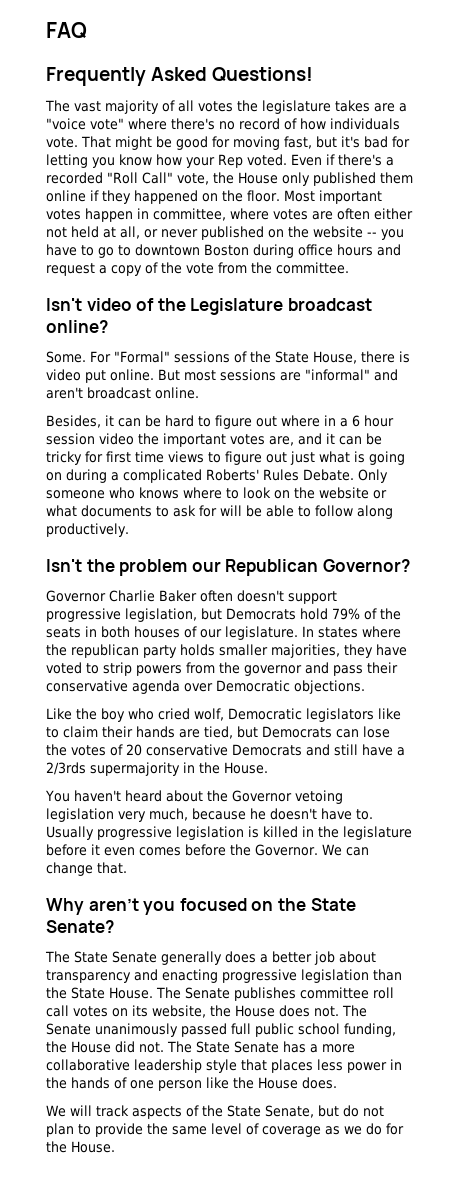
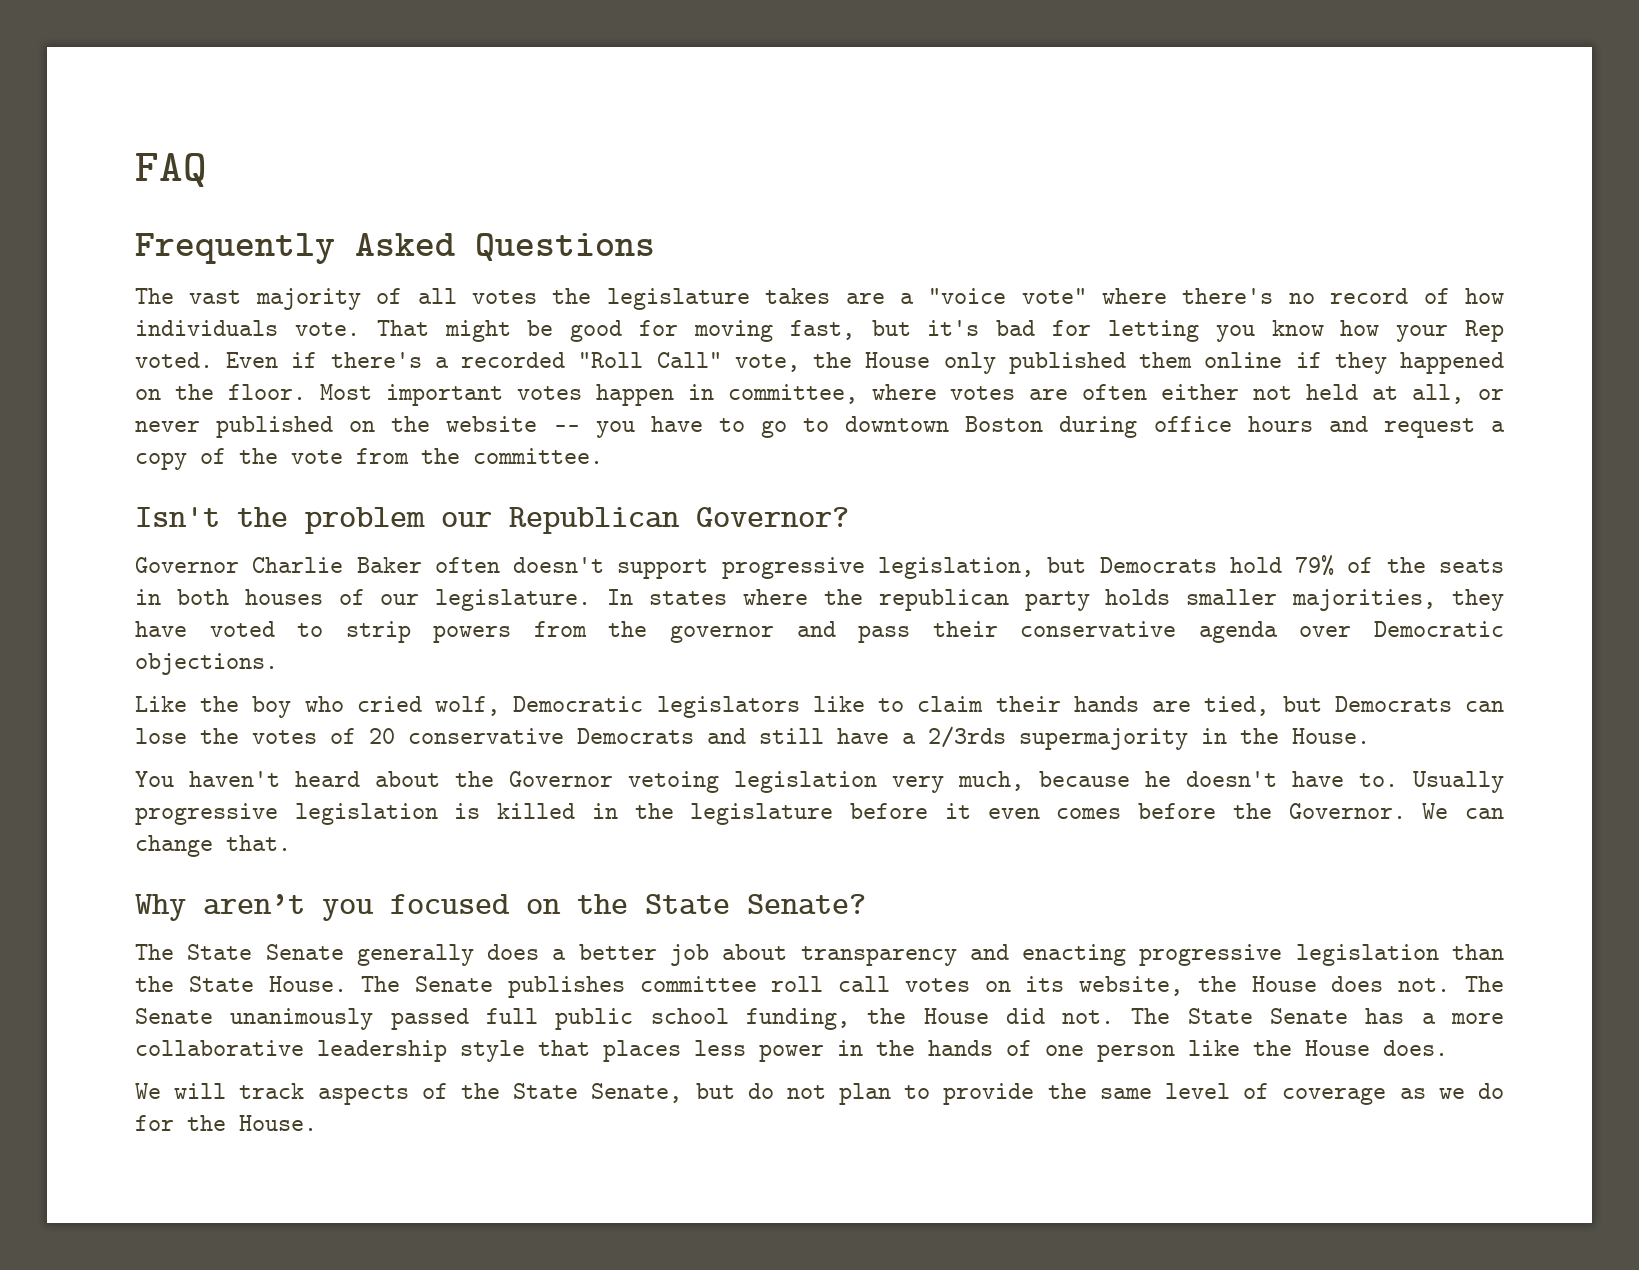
[212,67,314,82] Questions! -> [475,233,655,261] Questions
[46,298,372,315] [46,320,108,333] [46,351,410,364] [46,369,398,383] [46,387,199,399] [46,415,394,429] [46,433,382,447] [46,451,405,465] [46,469,388,483] [46,487,387,499] [46,505,393,519] [46,523,129,537] // Isn't video of the Legislature broadcast online? // Some. For "Formal" sessions of the State House, there is video put online. But most sessions are "informal" and aren't broadcast online. // Besides, it can be hard to figure out where in a 6 hour session video the important votes are, and it can be tricky for first time views to figure out just what is going on during a complicated Roberts' Rules Debate. Only someone who knows where to look on the website or what documents to ask for will be able to follow along productively. -> (603, 456) none

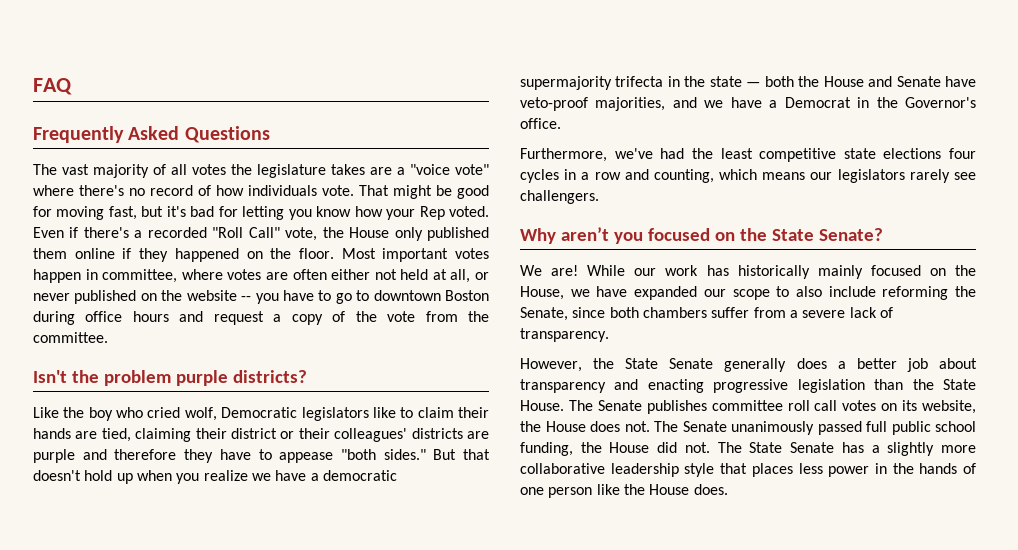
[441,507,849,534] [135,555,1504,579] [135,589,1504,611] [135,621,1505,643] [135,653,278,675] our Republican Governor? // Governor Charlie Baker often doesn't support progressive legislation, but Democrats hold 79% of the seats in both houses of our legislature. In states where the republican party holds smaller majorities, they have voted to strip powers from the governor and pass their conservative agenda over Democratic objections. -> [175,370,307,386] purple districts?
[1282,696,1504,712] [135,726,1370,750] [135,771,1504,793] [135,803,1505,825] [135,835,291,857] but Democrats can lose the votes of 20 conservative Democrats and still have a 2/3rds supermajority in the House. // You haven't heard about the Governor vetoing legislation very much, because he doesn't have to. Usually progressive legislation is killed in the legislature before it even comes before the Governor. We can change that. -> [135,428,489,442] [33,449,490,463] [33,470,397,484] [520,76,976,90] [520,97,977,111] [520,118,561,129] [520,148,976,162] [520,169,976,183] [520,190,599,204] claiming their district or their colleagues' districts are purple and therefore they have to appease "both sides." But that doesn't hold up when you realize we have a democratic supermajority trifecta in the state — both the House and Senate have veto-proof majorities, and we have a Democrat in the Governor's office. // Furthermore, we've had the least competitive state elections four cycles in a row and counting, which means our legislators rarely see challengers.
[135,944,174,960] The -> [520,265,977,279] [520,286,976,300] [520,307,893,321] [520,328,609,342] [520,358,615,372] We are! While our work has historically mainly focused on the House, we have expanded our scope to also include reforming the Senate, since both chambers suffer from a severe lack of transparency. // However, the
(1436, 1018) none -> [887,442,935,456] slightly
[135,1083,1504,1105] [135,1115,317,1131] // We will track aspects of the State Senate, but do not plan to provide the same level of coverage as we do for the House. -> (728, 489) none

